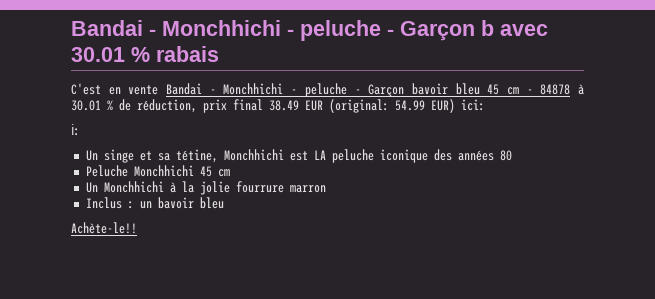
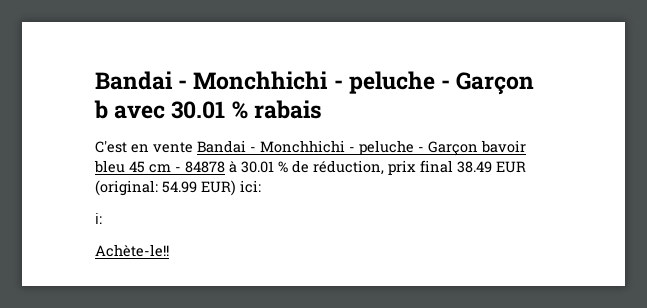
[85,149,512,163] [85,165,230,177] [85,181,326,195] [85,197,224,209] // Un singe et sa tétine, Monchhichi est LA peluche iconique des années 80 // Peluche Monchhichi 45 cm // Un Monchhichi à la jolie fourrure marron // Inclus : un bavoir bleu -> (102, 218) none

